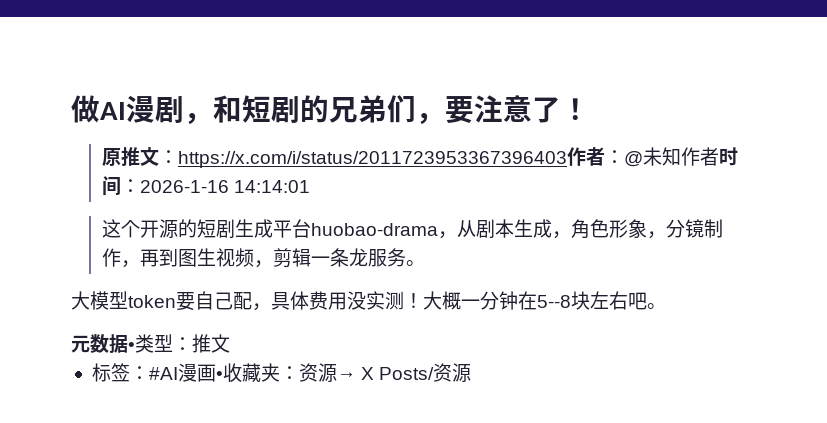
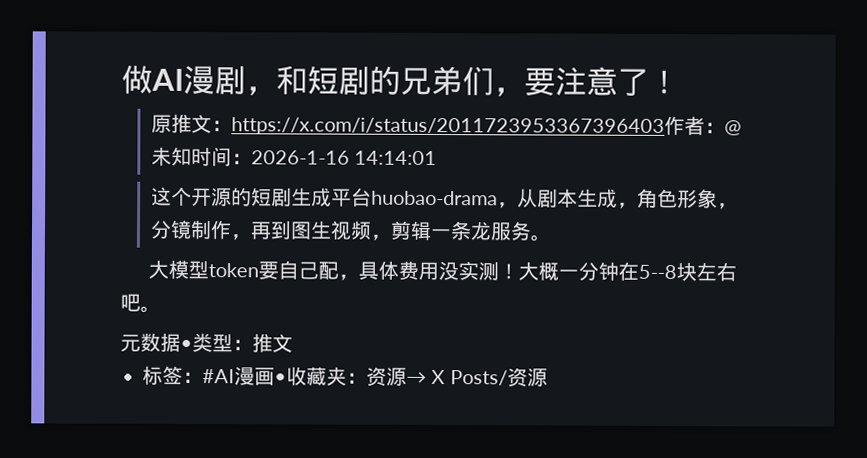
[680,147,719,166] 作者 -> (192, 156) none

